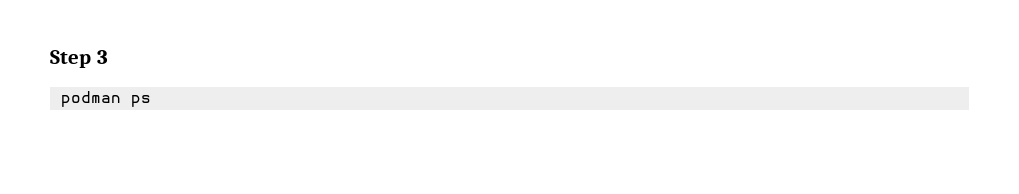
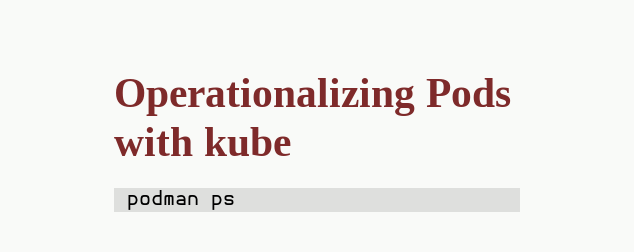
[50,50,108,68] Step 3 -> [114,78,512,116] [114,127,292,156] Operationalizing Pods with kube

